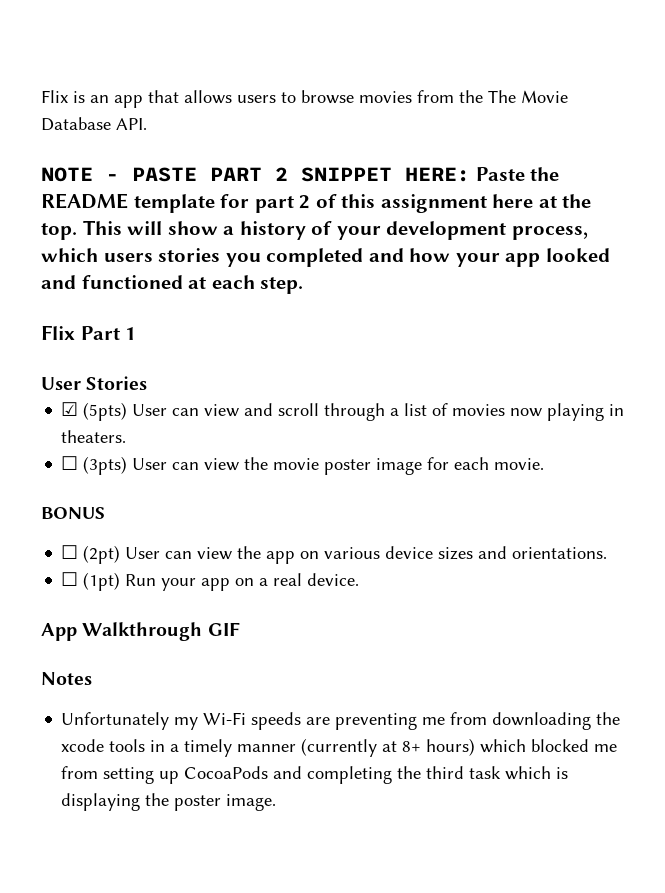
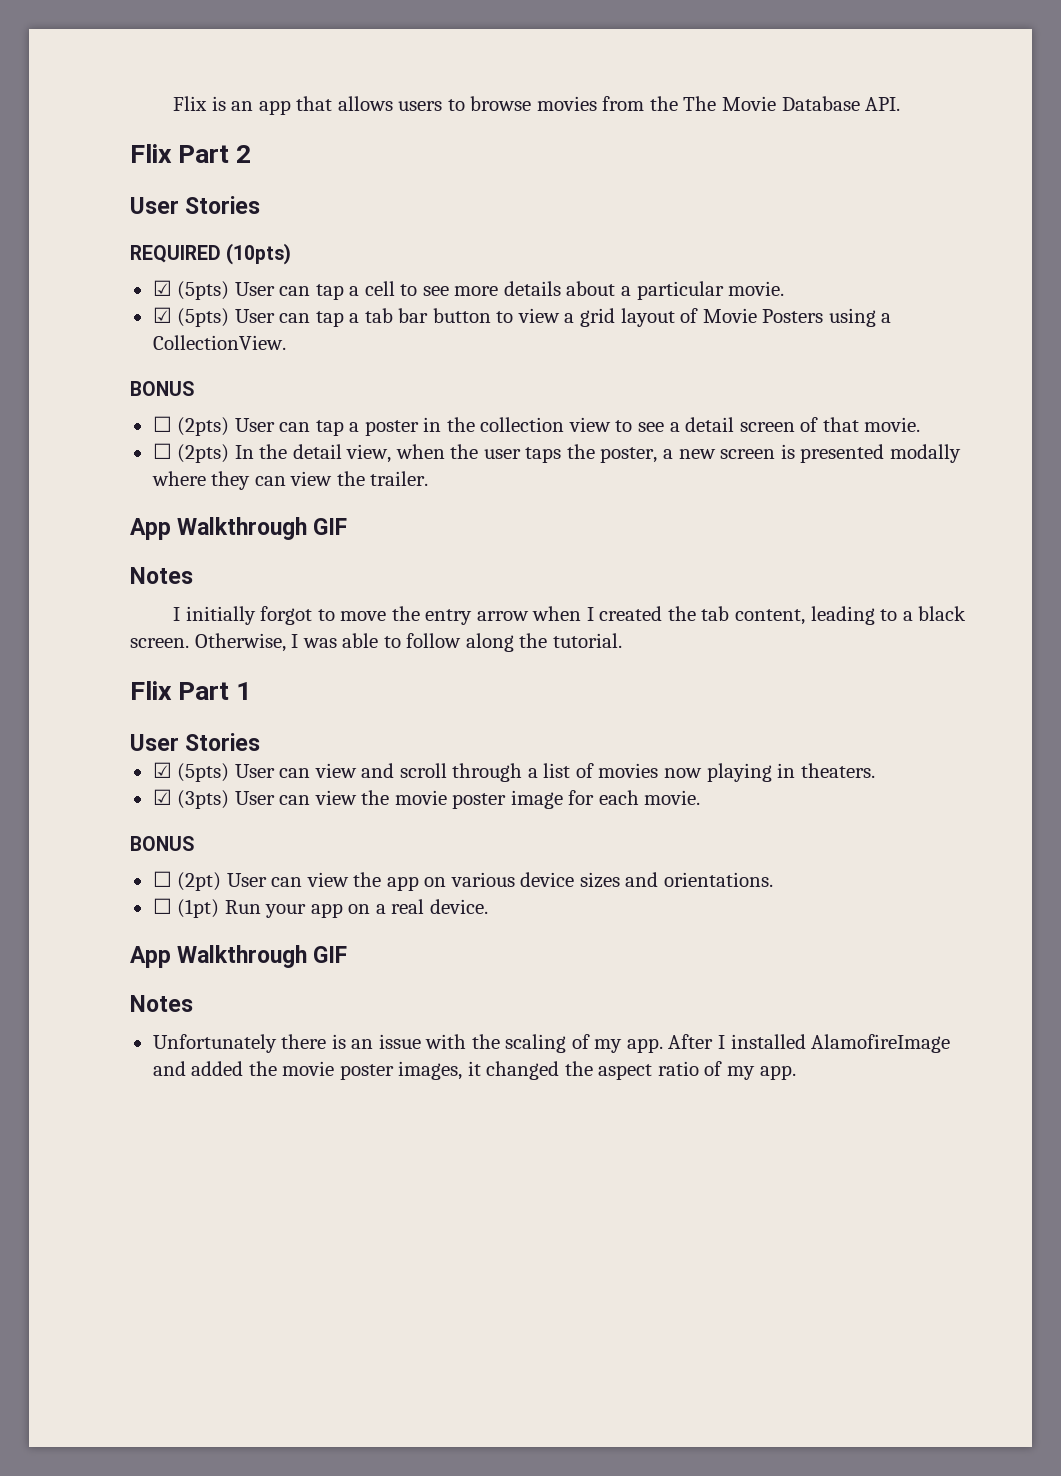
[41,167,560,182] [41,193,592,213] [41,220,588,240] [41,248,610,267] [41,275,304,294] NOTE - PASTE PART 2 SNIPPET HERE: Paste the README template for part 2 of this assignment here at the top. This will show a history of your development process, which users stories you completed and how your app looked and functioned at each step. -> [130,144,252,163] [130,196,261,214] [130,243,292,265] [152,280,785,300] [152,307,892,327] [152,335,286,350] [130,381,194,396] [152,416,921,436] [152,443,961,463] [151,471,429,490] [130,517,348,540] [130,567,193,584] [173,606,967,625] [130,633,622,652] Flix Part 2 // User Stories // REQUIRED (10pts) // ☑ (5pts) User can tap a cell to see more details about a particular movie. // ☑ (5pts) User can tap a tab bar button to view a grid layout of Movie Posters using a CollectionView. // BONUS // ☐ (2pts) User can tap a poster in the collection view to see a detail screen of that movie. // ☐ (2pts) In the detail view, when the user taps the poster, a new screen is presented modally where they can view the trailer. // App Walkthrough GIF // Notes // I initially forgot to move the entry arrow when I created the tab content, leading to a black screen. Otherwise, I was able to follow along the tutorial.
[61,456,79,470] ☐ -> [152,789,172,805] ☑
[174,712,621,730] [61,738,618,757] [61,766,569,784] [61,793,277,811] my Wi-Fi speeds are preventing me from downloading the xcode tools in a timely manner (currently at 8+ hours) which blocked me from setting up CocoaPods and completing the third task which is displaying the poster image. -> [281,1034,951,1053] [152,1061,796,1080] there is an issue with the scaling of my app. After I installed AlamofireImage and added the movie poster images, it changed the aspect ratio of my app.

